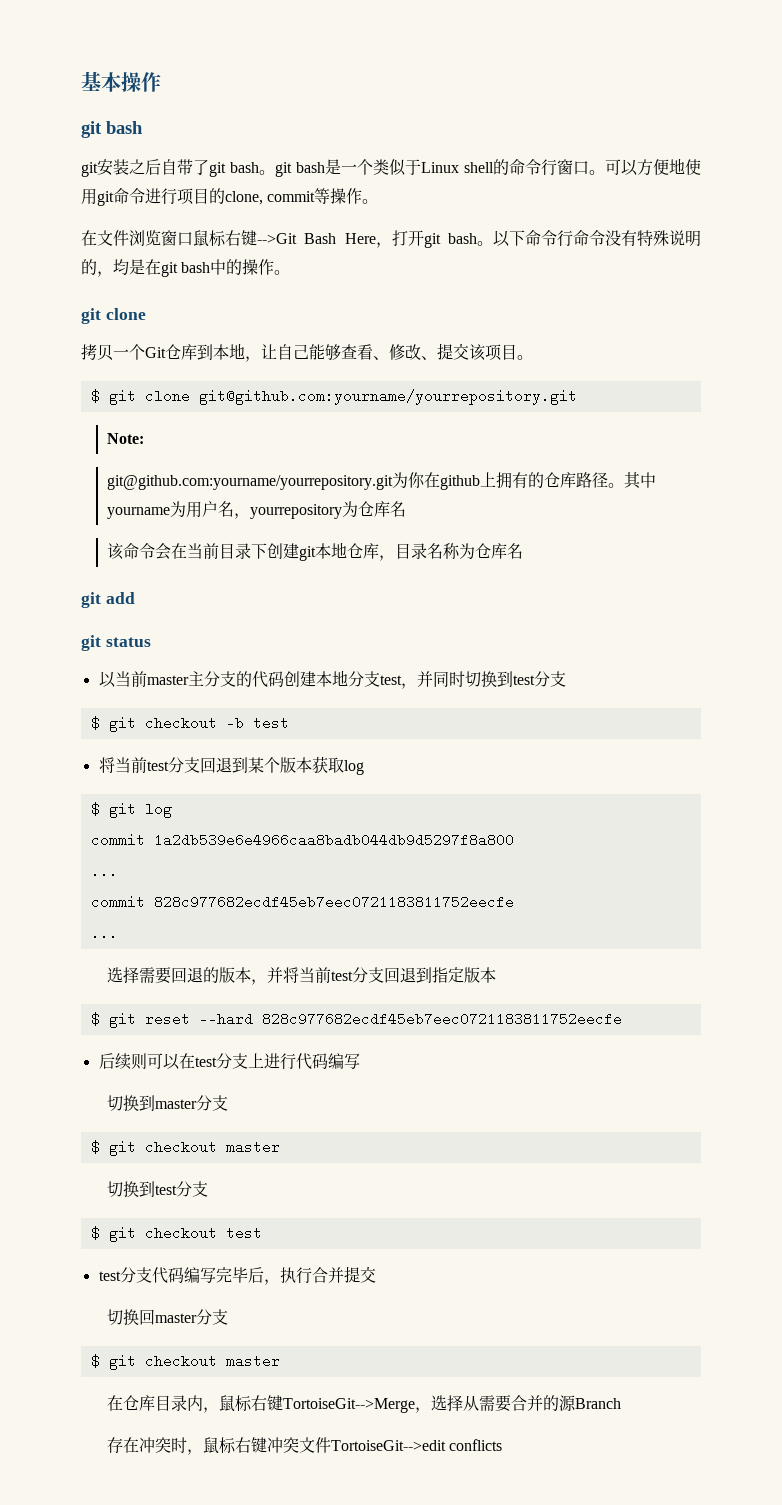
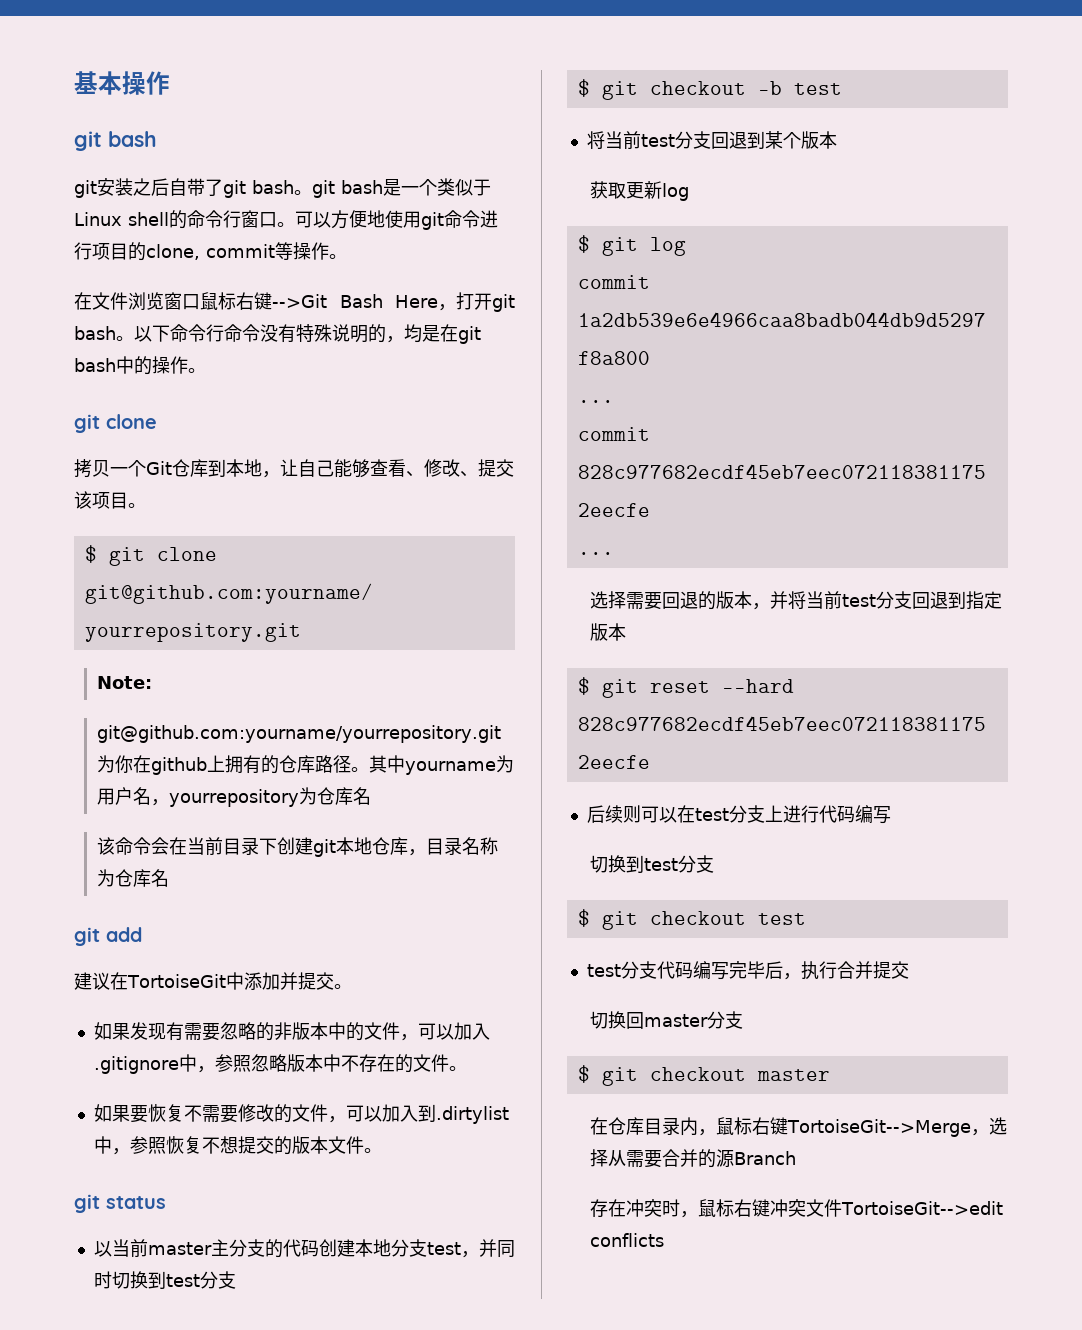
(135, 598) none -> [74,972,352,990] [93,1022,490,1041] [93,1054,467,1074] [93,1104,509,1124] [93,1136,382,1155] // 建议在TortoiseGit中添加并提交。 // 如果发现有需要忽略的非版本中的文件，可以加入.gitignore中，参照忽略版本中不存在的文件。 // 如果要恢复不需要修改的文件，可以加入到.dirtylist中，参照恢复不想提交的版本文件。
[311,756,344,773] 获取 -> [589,181,662,199] // 获取更新
[106,1095,228,1112] [90,1140,280,1156] // 切换到master分支 // $ git checkout master -> (891, 815) none

